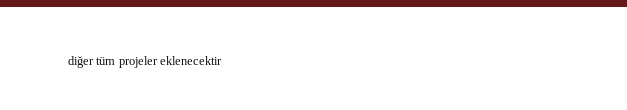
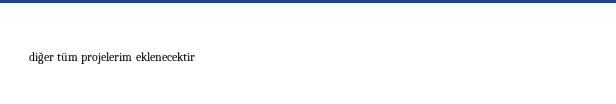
[118,56,158,68] projeler -> [81,52,133,64] projelerim

